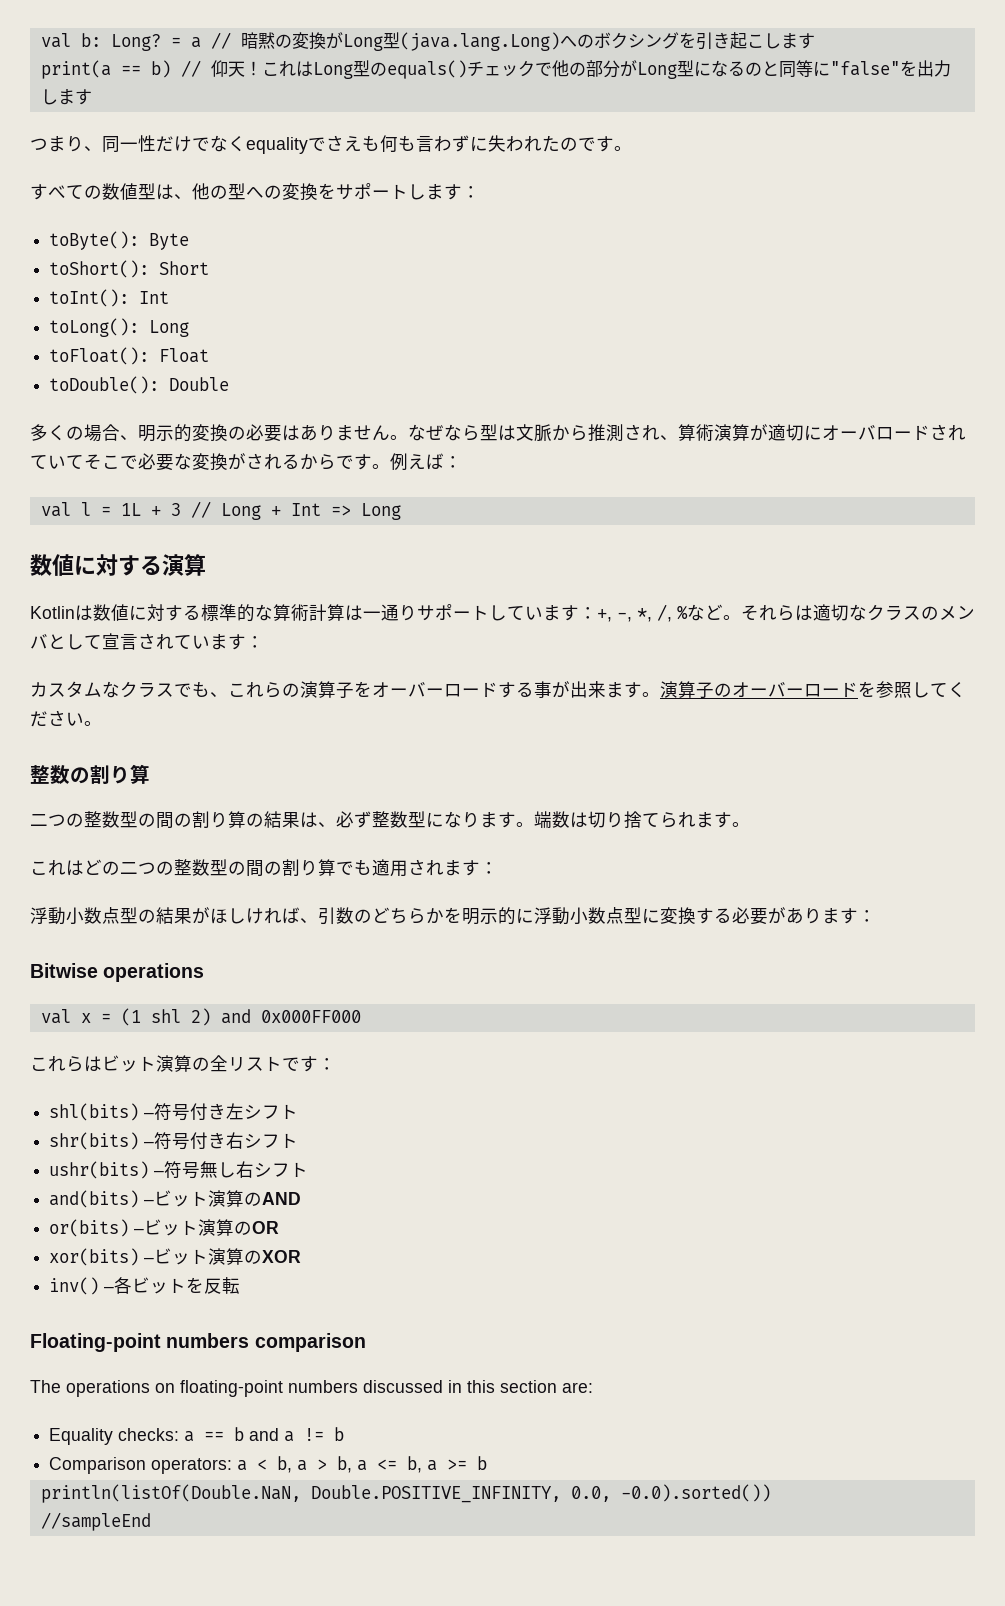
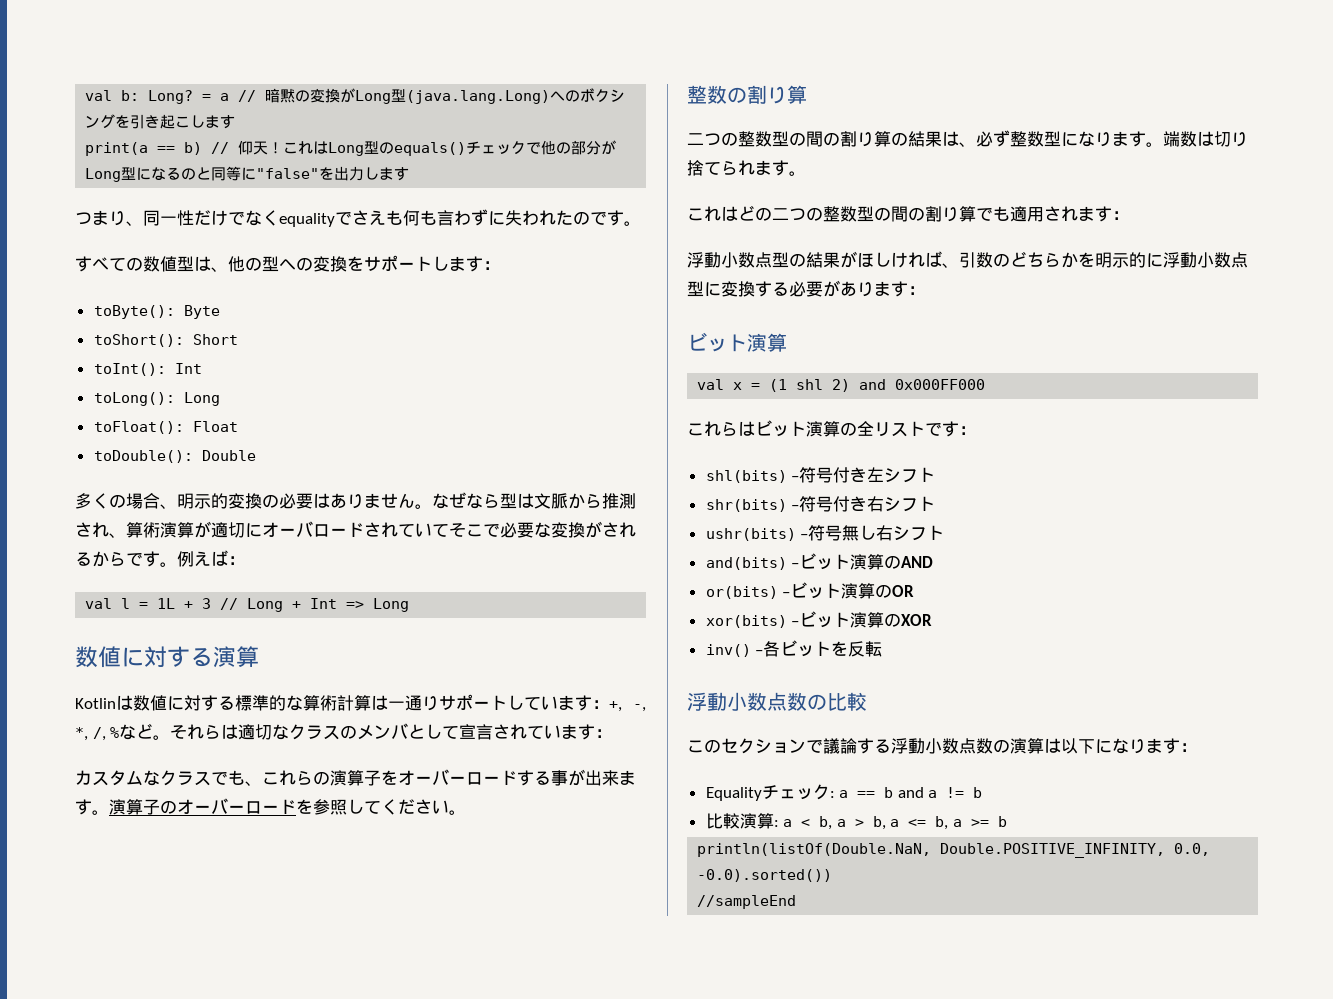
[30,963,205,982] Bitwise operations -> [687,332,787,352] ビット演算
[30,1333,366,1352] [30,1380,593,1397] [49,1428,180,1445] Floating-point numbers comparison // The operations on floating-point numbers discussed in this section are: // Equality checks: -> [687,692,867,711] [687,738,1197,754] [705,784,835,801] 浮動小数点数の比較 // このセクションで議論する浮動小数点数の演算は以下になります： // Equalityチェック:
[49,1457,233,1474] Comparison operators: -> [705,813,779,829] 比較演算:

